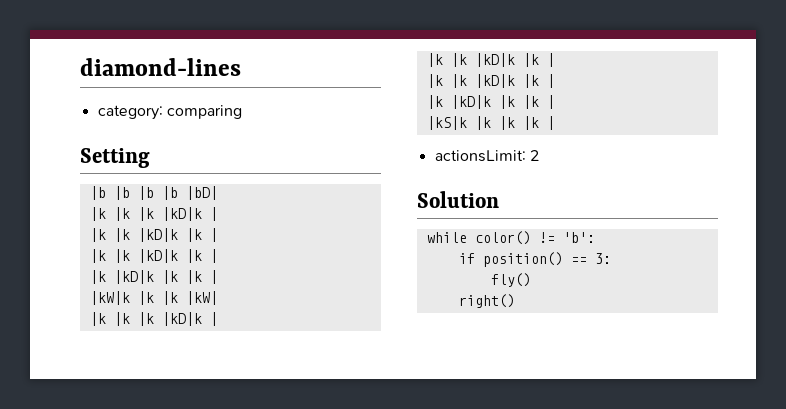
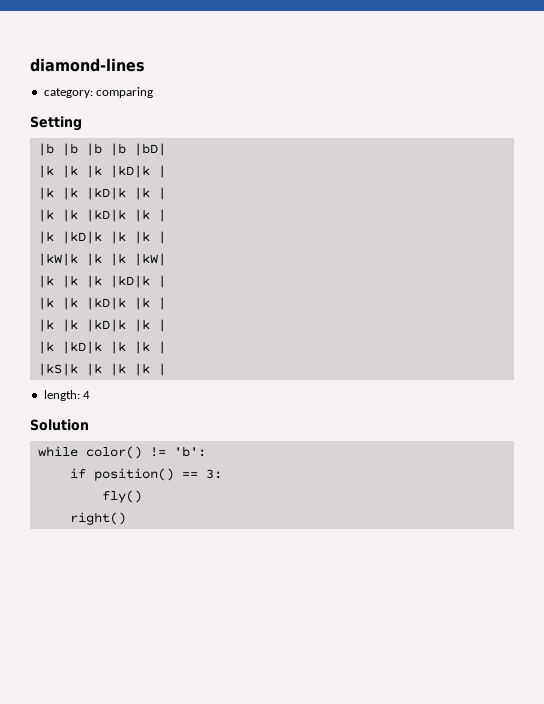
[434,150,539,162] actionsLimit: 2 -> [43,390,91,401] length: 4

